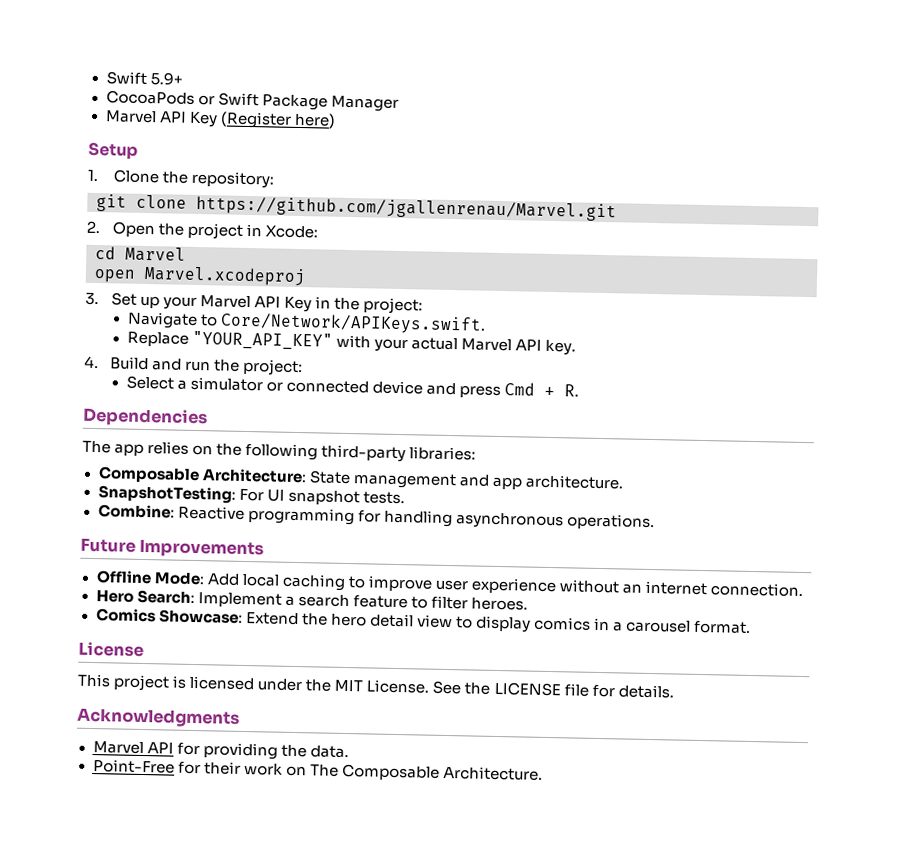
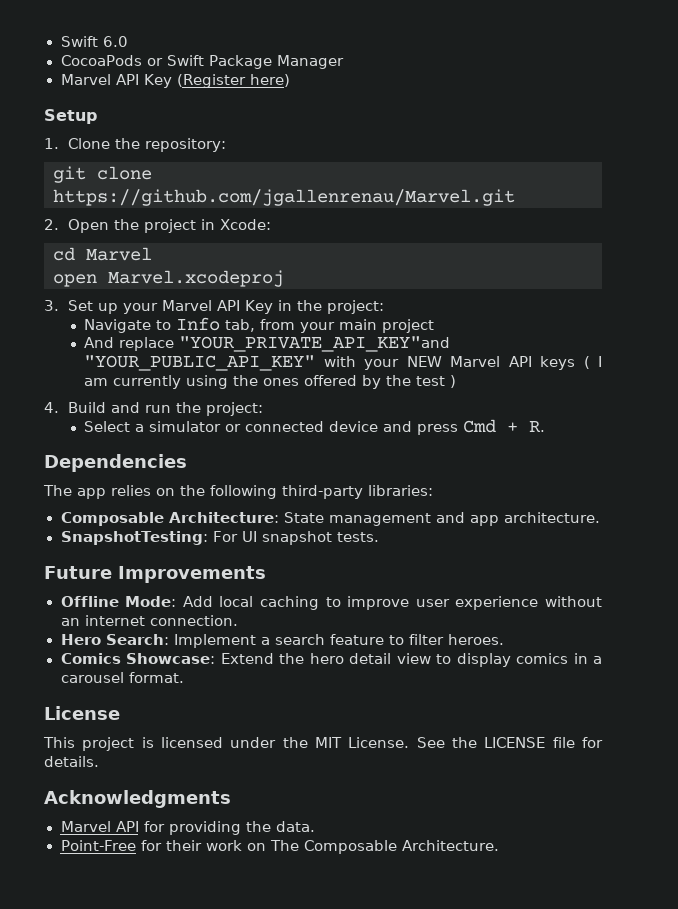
[105,71,183,86] Swift 5.9+ -> [60,36,128,47] Swift 6.0
[219,312,486,335] [126,330,333,351] Core/Network/APIKeys.swift. // Replace "YOUR_API_KEY" -> [176,317,435,333] [84,336,451,352] [84,355,316,371] Info tab, from your main project // And replace "YOUR_PRIVATE_API_KEY"and "YOUR_PUBLIC_API_KEY"
[410,337,576,356] actual Marvel API key. -> [406,356,602,370] [84,375,457,389] NEW Marvel API keys ( I am currently using the ones offered by the test )
[97,504,655,531] // Combine: Reactive programming for handling asynchronous operations. -> (380, 537) none

